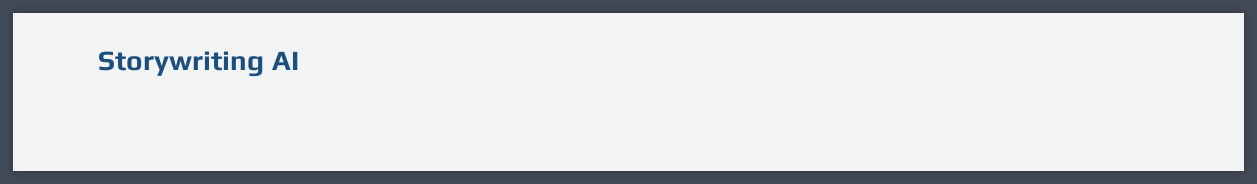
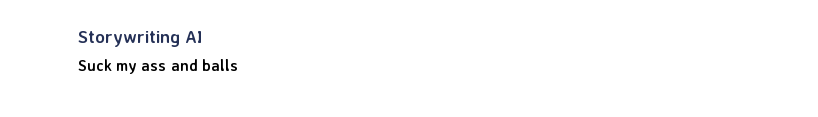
(299, 60) none -> [78,59,238,74] // Suck my ass and balls

